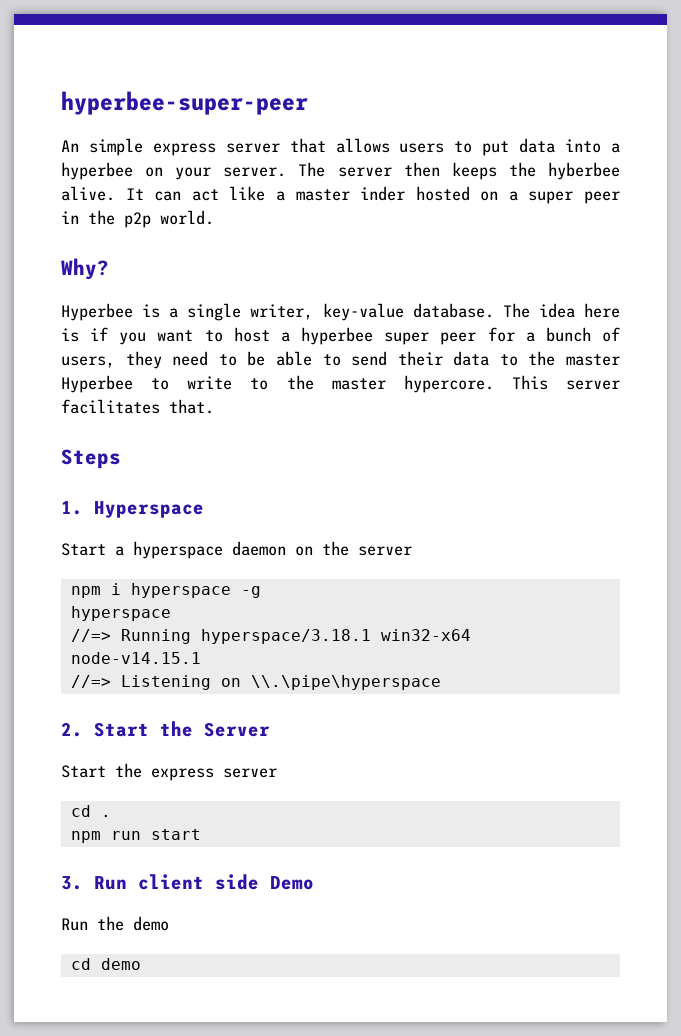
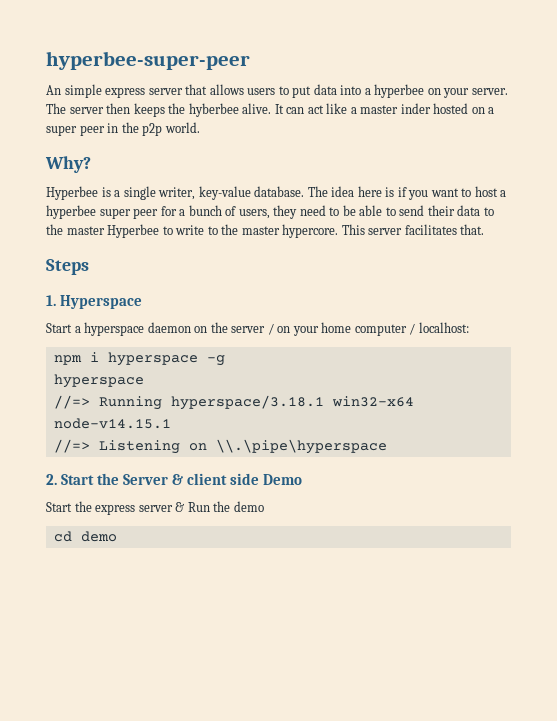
(412, 551) none -> [267,322,469,336] / on your home computer / localhost:
(270, 729) none -> [172,473,303,485] & client side Demo
[70,805,111,817] [70,829,201,843] [61,874,314,890] // cd . // npm run start // 3. Run client side Demo // -> [175,502,185,512] &

